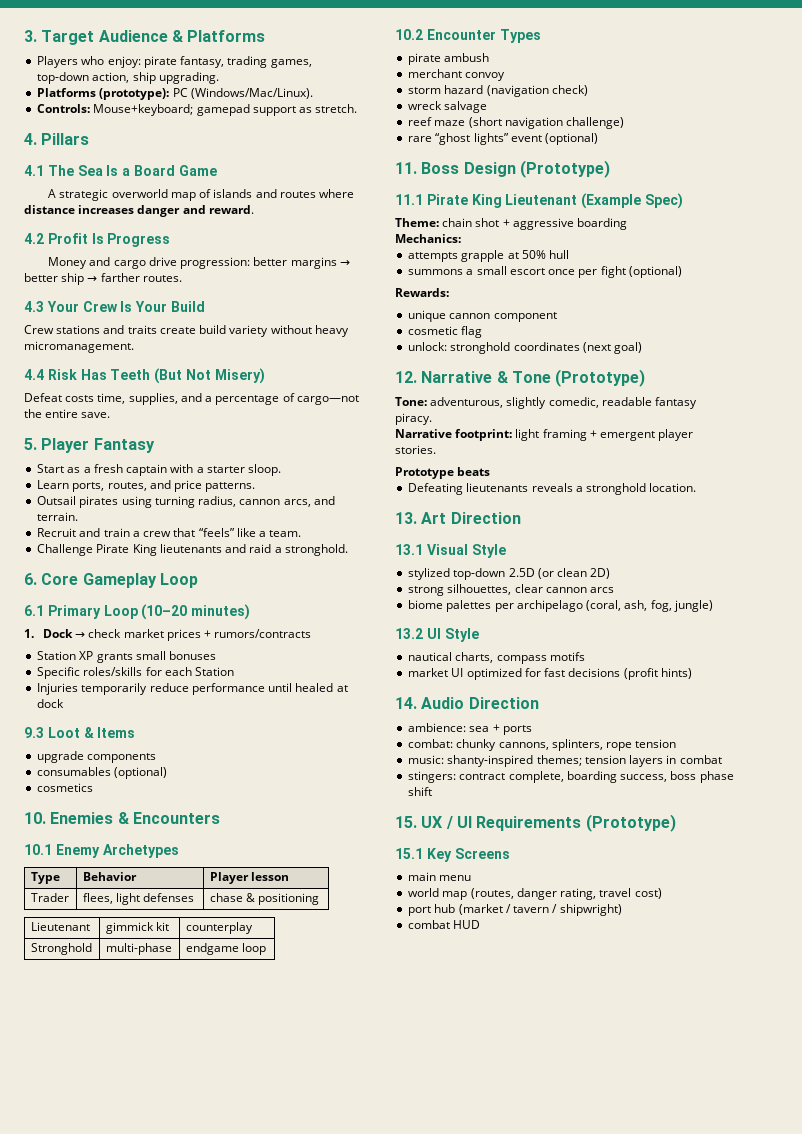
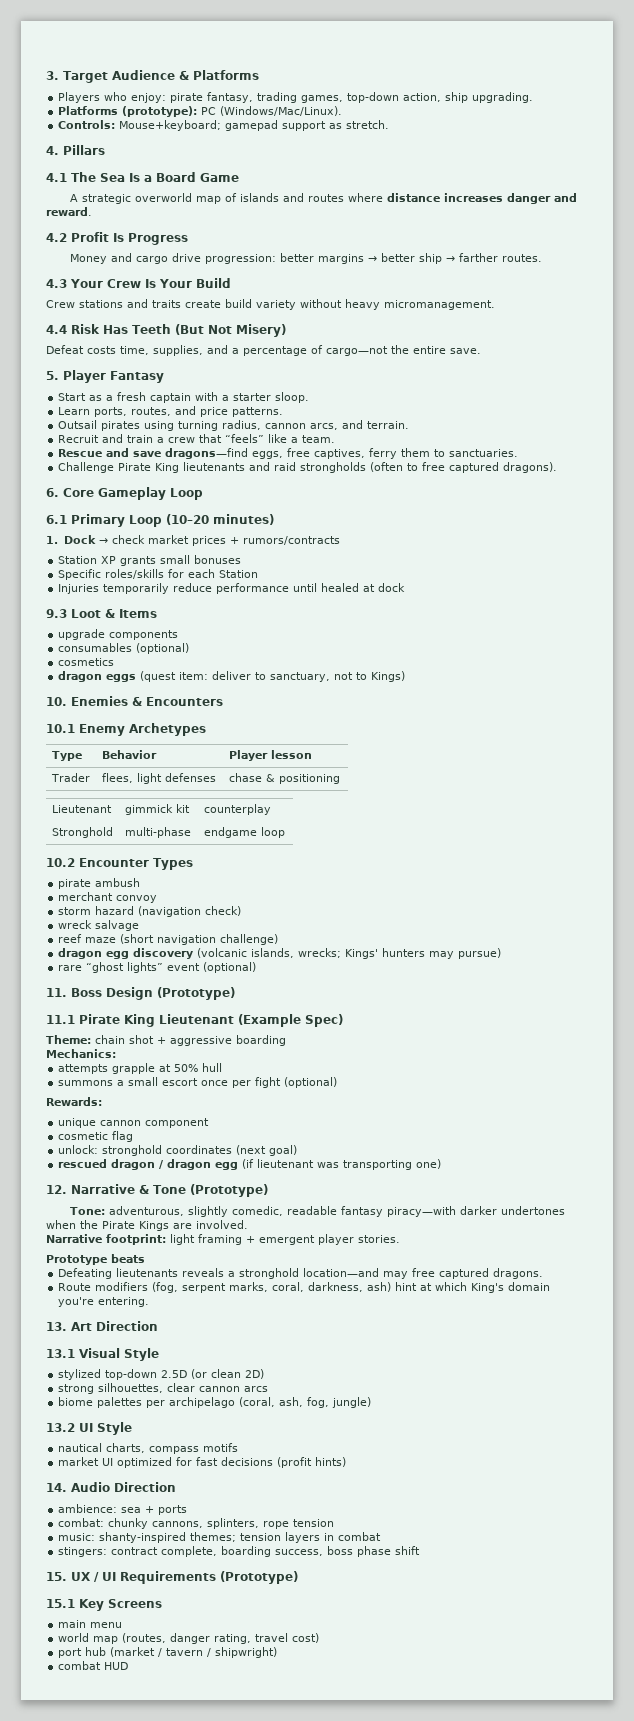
(302, 533) none -> [58,448,519,459] // Rescue and save dragons—find eggs, free captives, ferry them to sanctuaries.
[274,544,348,556] a stronghold. -> [300,462,558,473] strongholds (often to free captured dragons).
(94, 787) none -> [58,671,406,682] // dragon eggs (quest item: deliver to sanctuary, not to Kings)
(625, 123) none -> [58,948,502,959] // dragon egg discovery (volcanic islands, wrecks; Kings' hunters may pursue)
(643, 348) none -> [58,1159,442,1170] // rescued dragon / dragon egg (if lieutenant was transporting one)
[395,413,432,425] piracy. -> [387,1206,566,1217] [46,1220,248,1231] piracy—with darker undertones when the Pirate Kings are involved.
[649,483,697,492] location. -> [303,1268,544,1279] [58,1282,551,1293] [58,1297,150,1307] location—and may free captured dragons. // Route modifiers (fog, serpent marks, coral, darkness, ash) hint at which King's domain you're entering.

